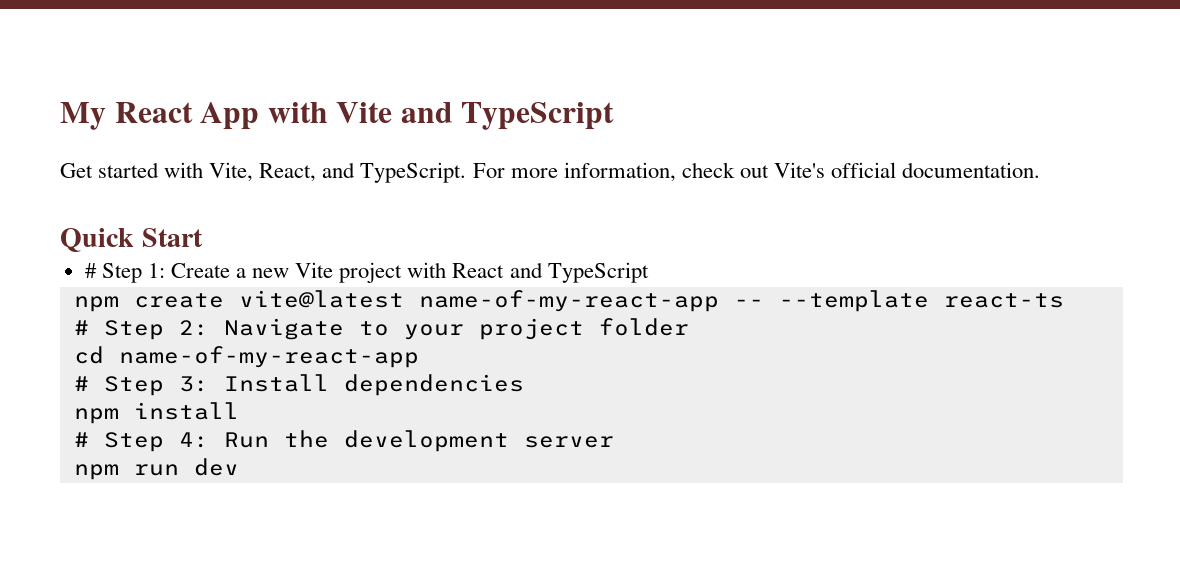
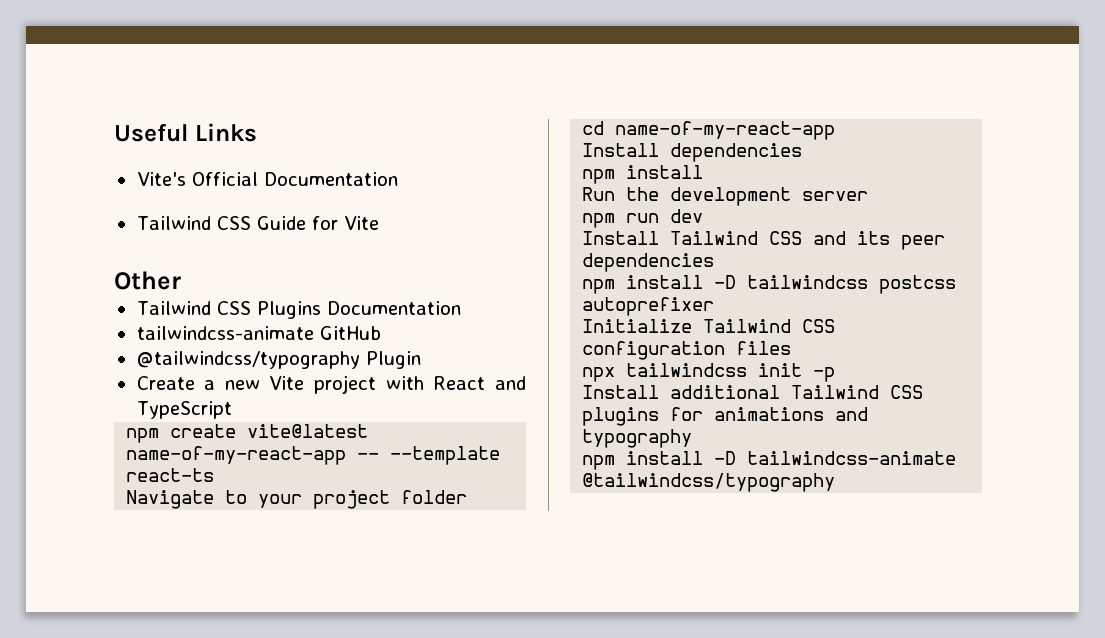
[60,102,615,130] [60,162,1041,183] [60,228,203,252] [84,263,165,283] My React App with Vite and TypeScript // Get started with Vite, React, and TypeScript. For more information, check out Vite's official documentation. // Quick Start // # Step 1: -> [114,123,257,142] [136,172,398,186] [136,216,379,230] [114,271,181,290] [136,301,461,319] [136,326,381,340] [136,351,421,369] Useful Links // Vite's Official Documentation // Tailwind CSS Guide for Vite // Other // Tailwind CSS Plugins Documentation // tailwindcss-animate GitHub // @tailwindcss/typography Plugin //
[73,320,209,340] # Step 2: -> (215, 475) none
[73,376,209,396] # Step 3: -> (836, 130) none
[73,432,209,452] # Step 4: -> (704, 172) none
(239, 467) none -> [582,231,946,250] [582,253,715,272] [582,275,957,294] [582,297,715,316] [582,319,836,333] [582,341,792,360] [582,363,836,382] [582,385,924,399] [582,407,869,426] [582,429,693,448] [582,451,957,470] [582,473,836,492] // Install Tailwind CSS and its peer dependencies // npm install -D tailwindcss postcss autoprefixer // Initialize Tailwind CSS configuration files // npx tailwindcss init -p // Install additional Tailwind CSS plugins for animations and typography // npm install -D tailwindcss-animate @tailwindcss/typography

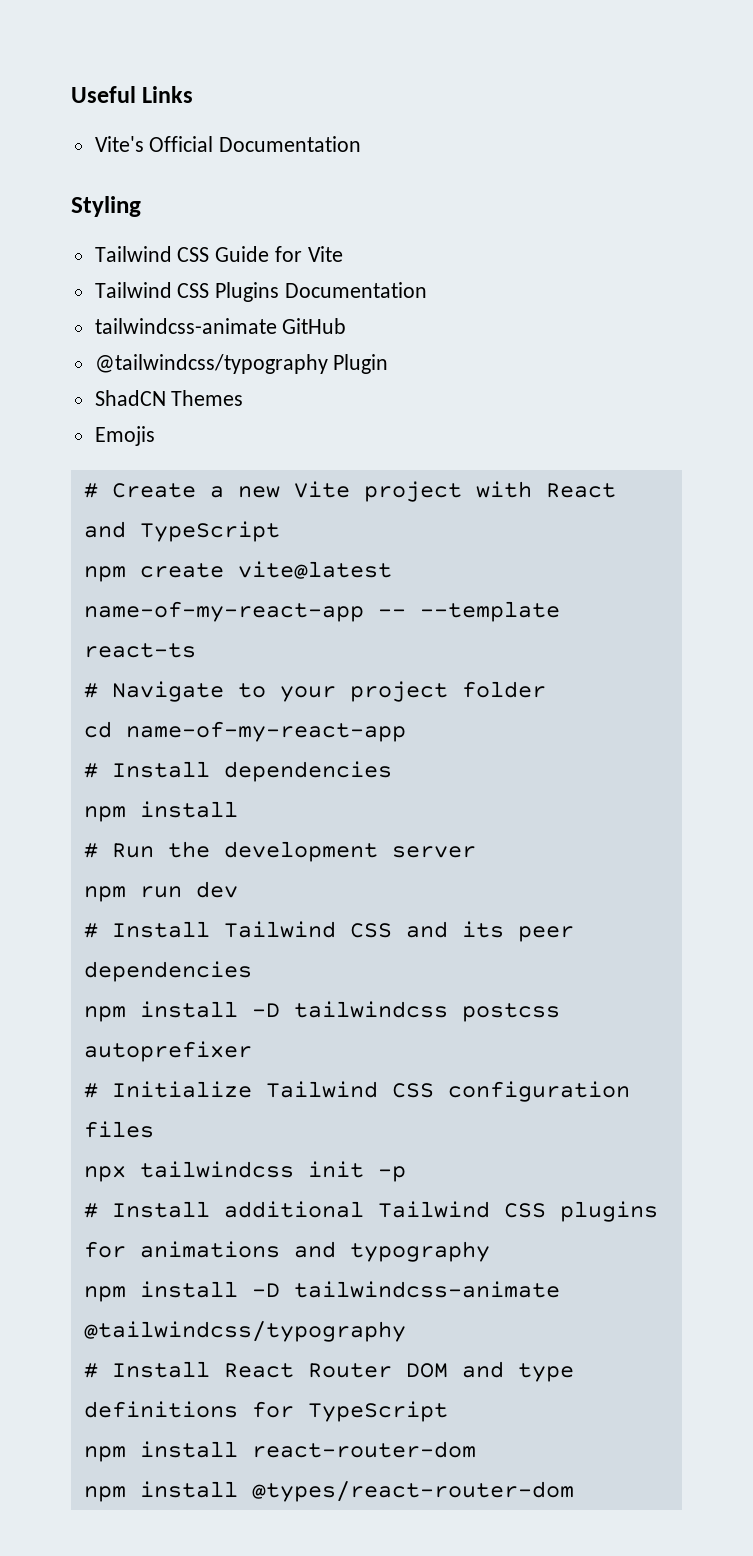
(398, 179) none -> [71,196,141,217] // Styling
[114,271,181,290] // Other -> (343, 254) none
(421, 360) none -> [94,390,244,406] [94,426,155,446] [83,483,98,498] ShadCN Themes // Emojis // #
(215, 475) none -> [83,683,98,698] #
(836, 130) none -> [83,763,98,778] #
(704, 172) none -> [83,843,98,858] #
(704, 216) none -> [83,923,98,938] #
(715, 306) none -> [83,1083,98,1098] #
(836, 374) none -> [83,1203,98,1218] #
(836, 482) none -> [83,1361,574,1382] [83,1401,448,1422] [83,1441,476,1462] [83,1481,574,1502] // # Install React Router DOM and type definitions for TypeScript // npm install react-router-dom // npm install @types/react-router-dom

